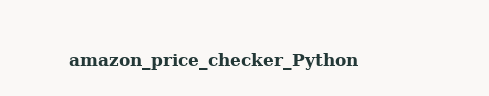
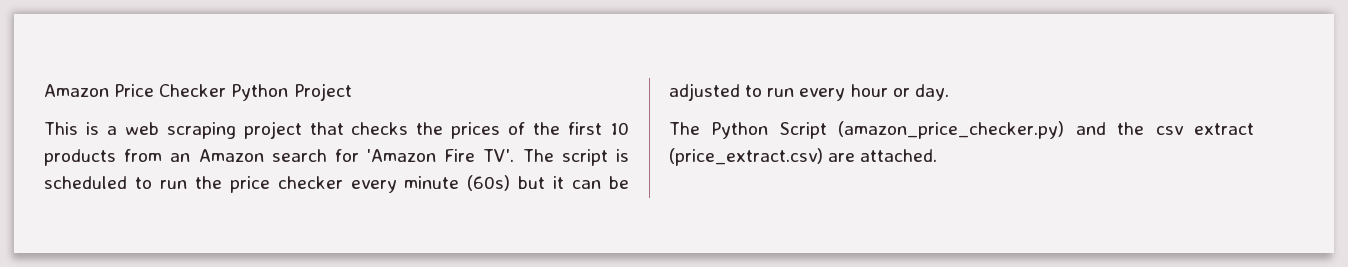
[69,53,358,70] amazon_price_checker_Python -> [44,83,352,101] [44,121,629,139] [44,149,629,166] [44,175,629,193] [669,83,949,101] [669,121,1254,139] [669,148,938,166] Amazon Price Checker Python Project // This is a web scraping project that checks the prices of the first 10 products from an Amazon search for 'Amazon Fire TV'. The script is scheduled to run the price checker every minute (60s) but it can be adjusted to run every hour or day. // The Python Script (amazon_price_checker.py) and the csv extract (price_extract.csv) are attached.

